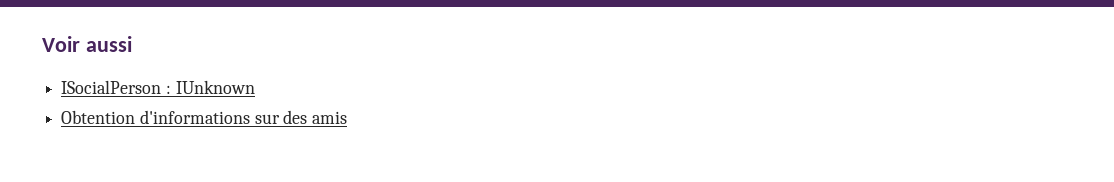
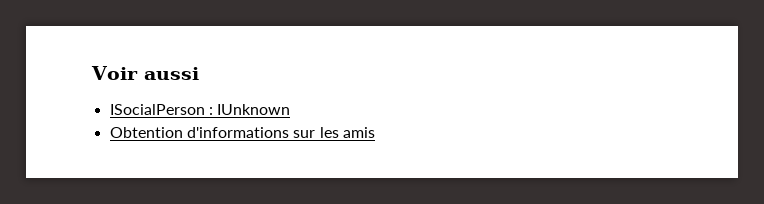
[283,110,308,124] des -> [319,127,339,138] les

